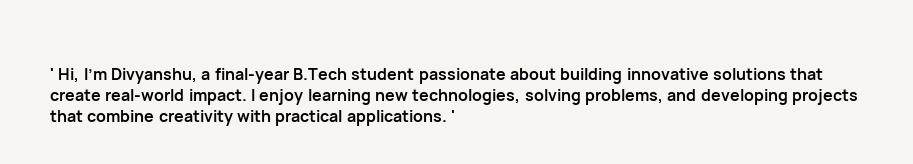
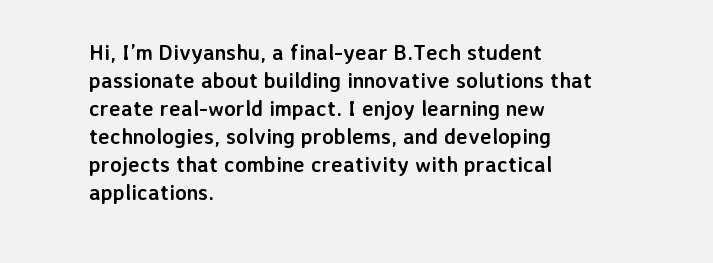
[50,68,54,80] ' -> (89, 54) none
[450,110,455,122] ' -> (214, 194) none

